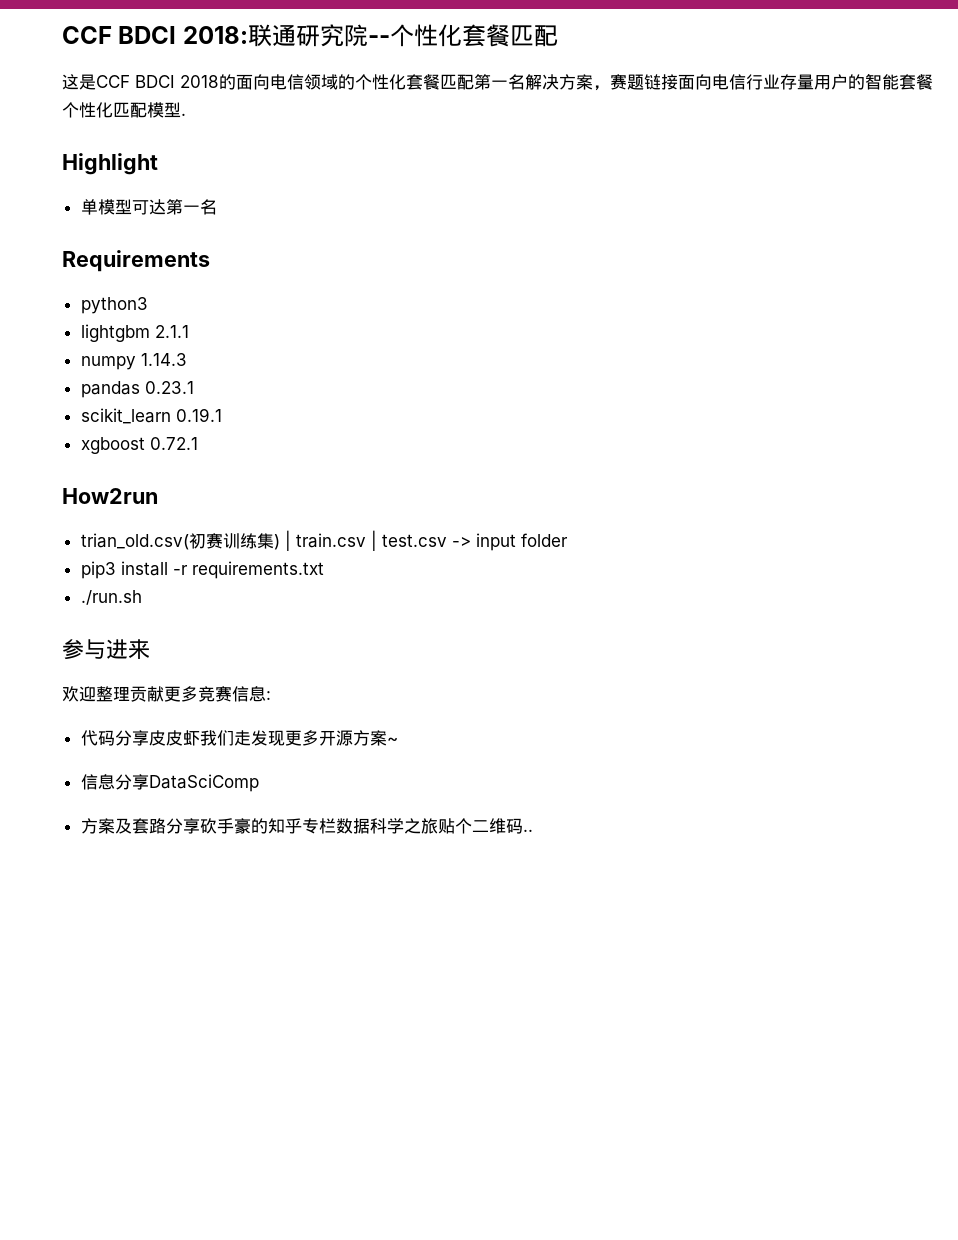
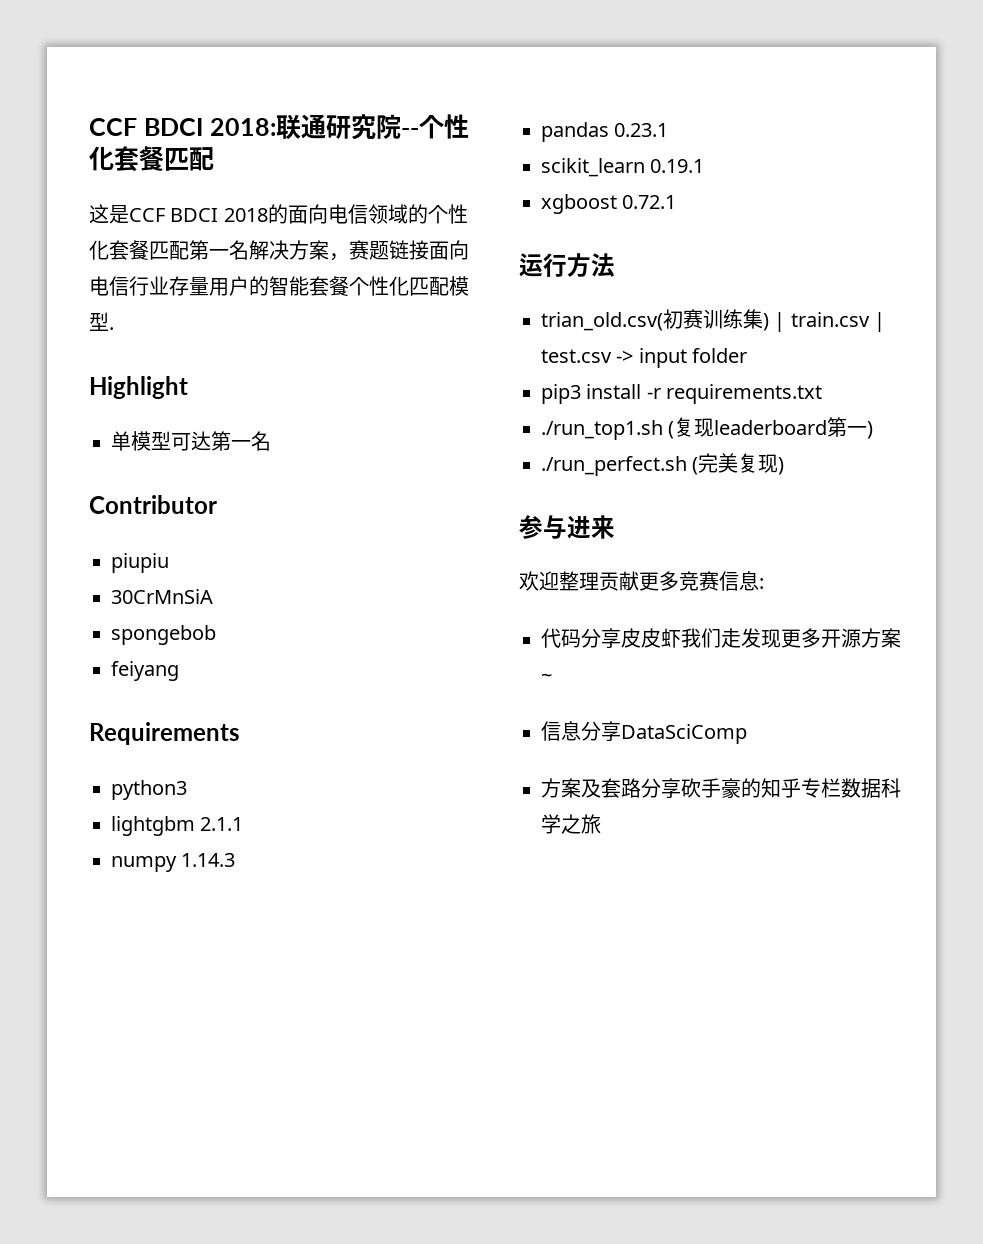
(217, 207) none -> [89,495,217,514] [111,553,169,573] [111,589,213,604] [111,625,216,645] [111,661,179,681] // Contributor // piupiu // 30CrMnSiA // spongebob // feiyang
[62,488,158,504] How2run -> [519,253,615,277] 运行方法
[80,590,142,605] ./run.sh -> [541,417,874,440] [541,453,785,476] ./run_top1.sh (复现leaderboard第一) // ./run_perfect.sh (完美复现)
[437,818,533,834] 贴个二维码.. -> (601, 824) none

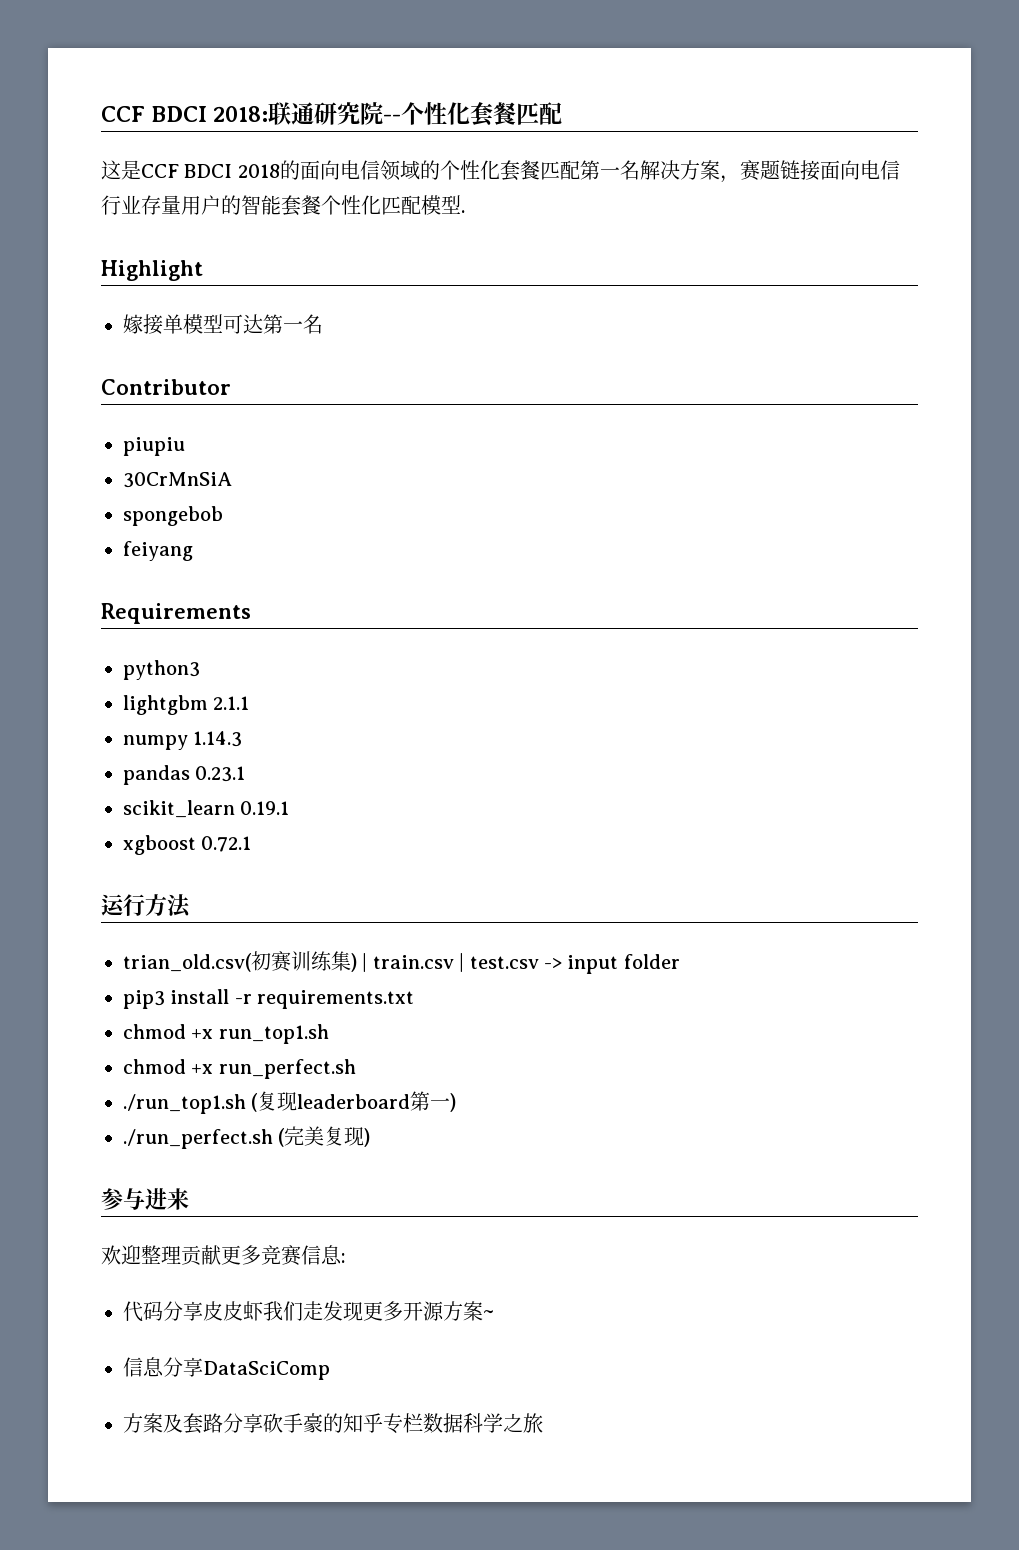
(188, 387) none -> [123,314,163,335] 嫁接
(823, 394) none -> [123,1024,329,1044] [123,1059,356,1079] // chmod +x run_top1.sh // chmod +x run_perfect.sh

